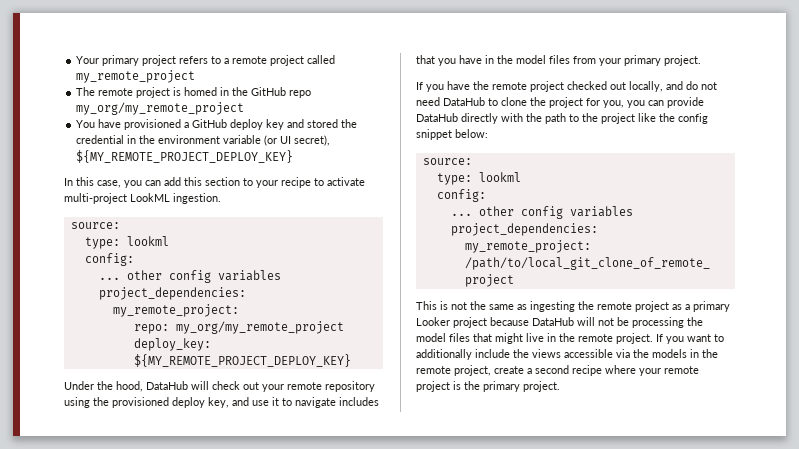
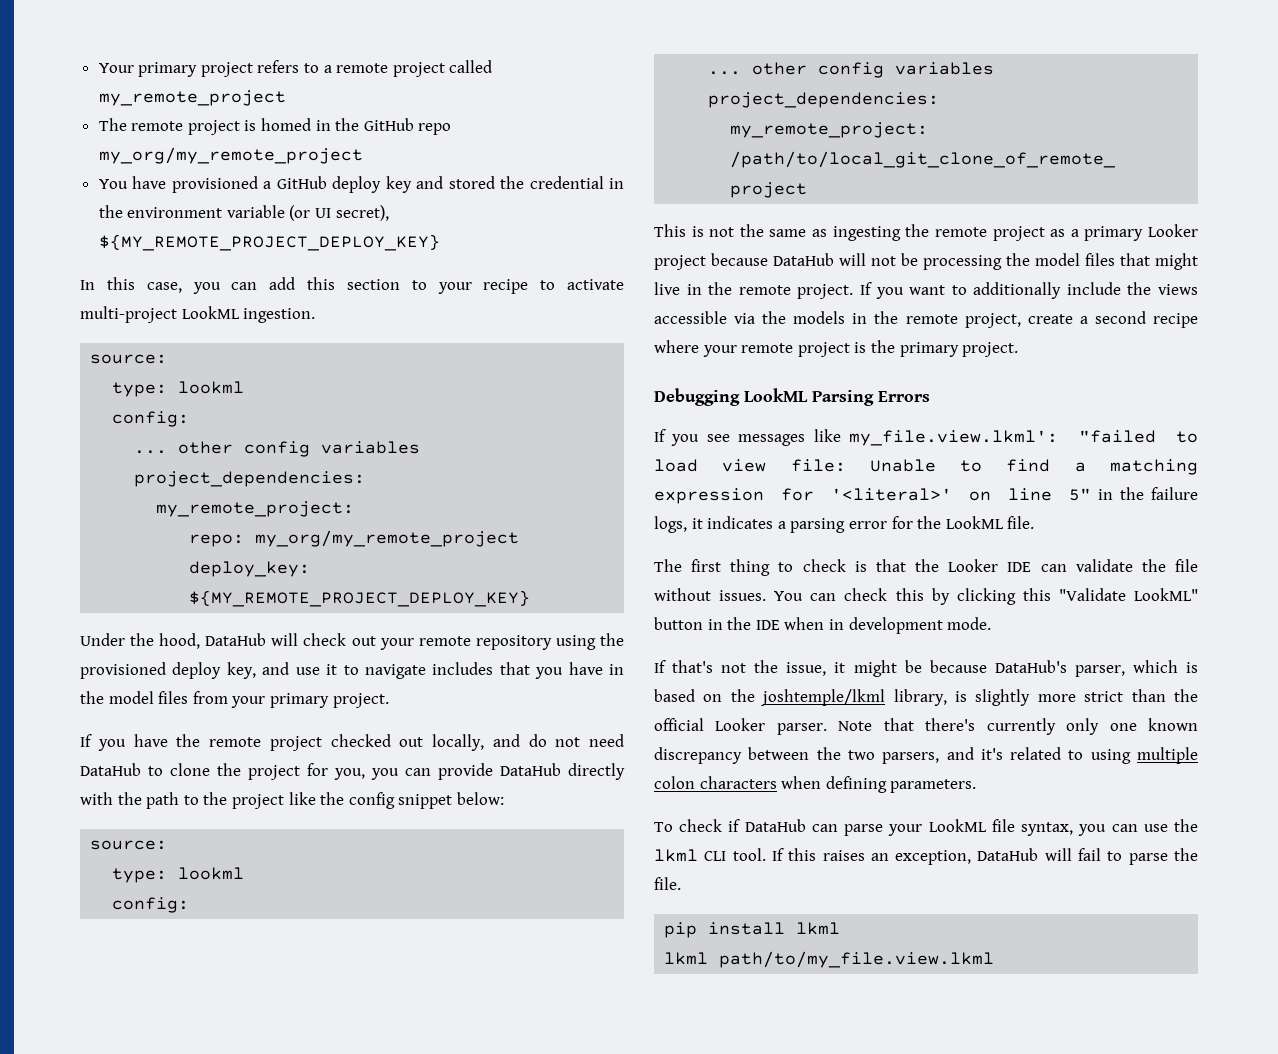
(560, 386) none -> [654,388,930,406] [654,429,1198,446] [654,459,1198,475] [654,487,1198,504] [654,516,1035,533] [654,559,1198,576] [654,588,1198,605] [654,617,992,634] [654,660,1198,677] [654,689,1198,706] [654,718,1198,735] [654,747,1198,764] [654,776,977,793] [654,819,1198,836] [654,848,1198,865] [654,877,681,890] [664,922,841,938] [664,951,995,968] // Debugging LookML Parsing Errors // If you see messages like my_file.view.lkml': "failed to load view file: Unable to find a matching expression for '<literal>' on line 5" in the failure logs, it indicates a parsing error for the LookML file. // The first thing to check is that the Looker IDE can validate the file without issues. You can check this by clicking this "Validate LookML" button in the IDE when in development mode. // If that's not the issue, it might be because DataHub's parser, which is based on the joshtemple/lkml library, is slightly more strict than the official Looker parser. Note that there's currently only one known discrepancy between the two parsers, and it's related to using multiple colon characters when defining parameters. // To check if DataHub can parse your LookML file syntax, you can use the lkml CLI tool. If this raises an exception, DataHub will fail to parse the file. // pip install lkml // lkml path/to/my_file.view.lkml

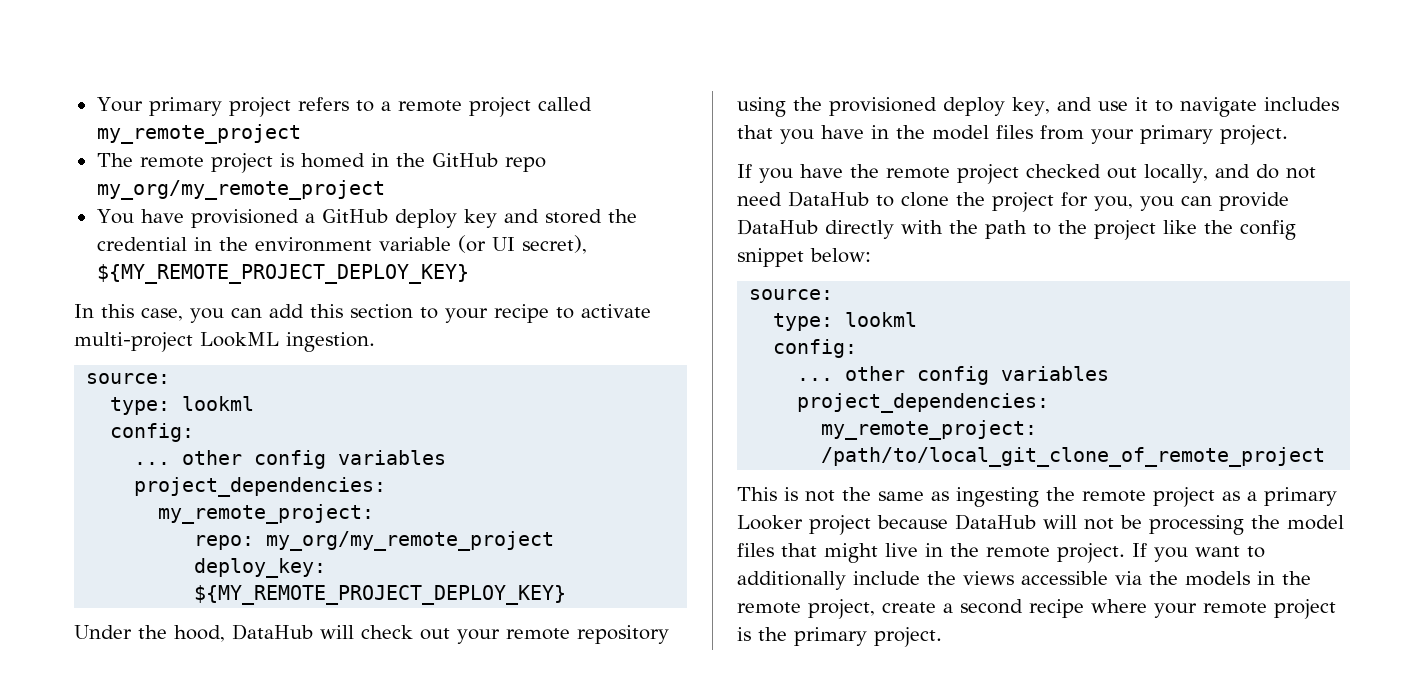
[654,388,930,406] [654,429,1198,446] [654,459,1198,475] [654,487,1198,504] [654,516,1035,533] [654,559,1198,576] [654,588,1198,605] [654,617,992,634] [654,660,1198,677] [654,689,1198,706] [654,718,1198,735] [654,747,1198,764] [654,776,977,793] [654,819,1198,836] [654,848,1198,865] [654,877,681,890] [664,922,841,938] [664,951,995,968] // Debugging LookML Parsing Errors // If you see messages like my_file.view.lkml': "failed to load view file: Unable to find a matching expression for '<literal>' on line 5" in the failure logs, it indicates a parsing error for the LookML file. // The first thing to check is that the Looker IDE can validate the file without issues. You can check this by clicking this "Validate LookML" button in the IDE when in development mode. // If that's not the issue, it might be because DataHub's parser, which is based on the joshtemple/lkml library, is slightly more strict than the official Looker parser. Note that there's currently only one known discrepancy between the two parsers, and it's related to using multiple colon characters when defining parameters. // To check if DataHub can parse your LookML file syntax, you can use the lkml CLI tool. If this raises an exception, DataHub will fail to parse the file. // pip install lkml // lkml path/to/my_file.view.lkml -> (942, 637) none

